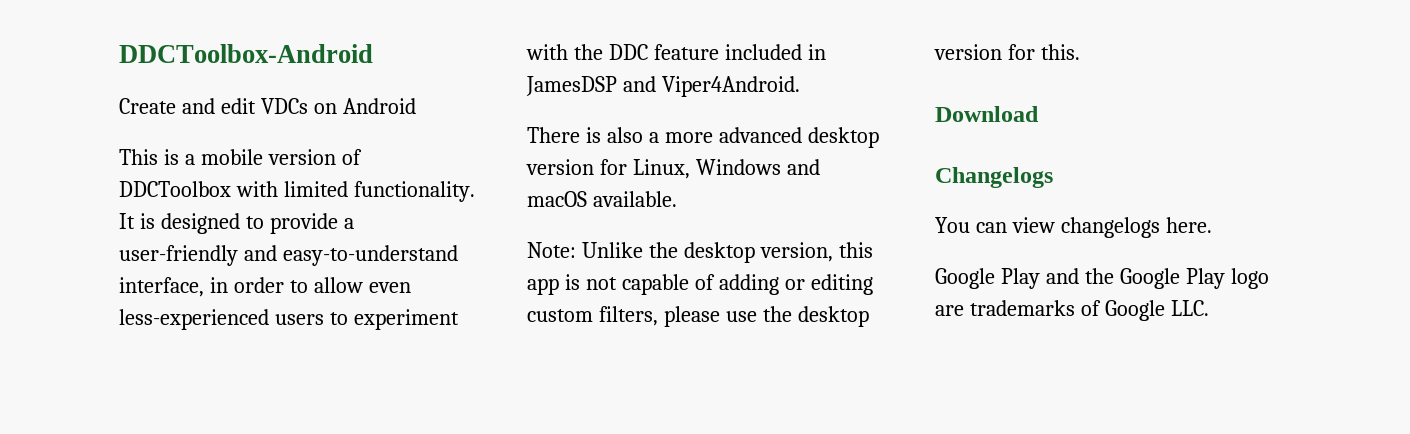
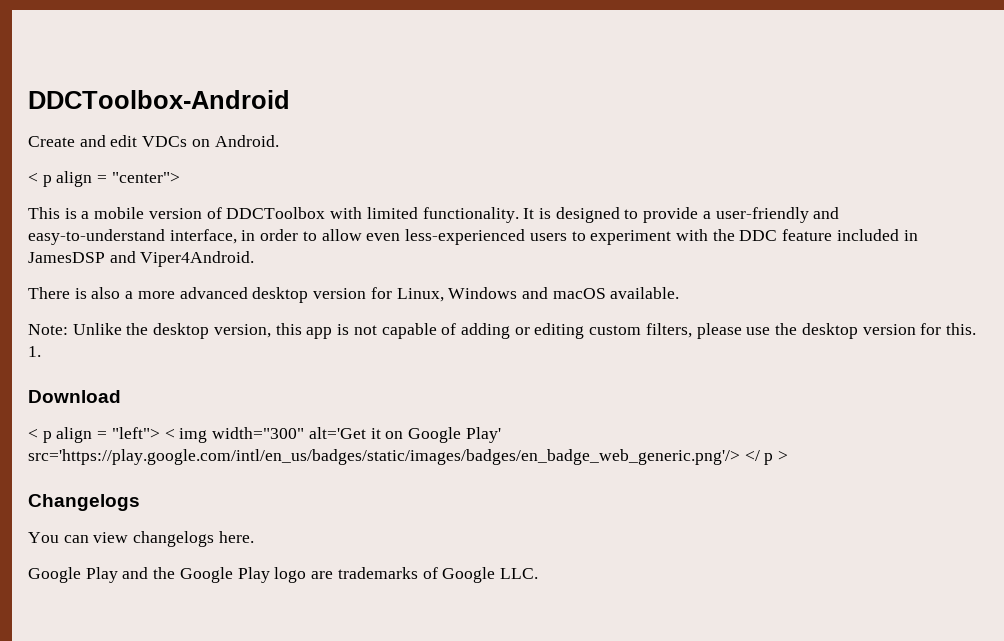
[342,98,416,114] Android -> [214,135,279,147] [28,171,180,187] Android. // < p align = "center">
(1080, 52) none -> [28,346,41,357] 1.
(1039, 114) none -> [28,427,501,443] [28,449,789,465] // < p align = "left"> < img width="300" alt='Get it on Google Play' src='https://play.google.com/intl/en_us/badges/static/images/badges/en_badge_web_generic.png'/> </ p >

